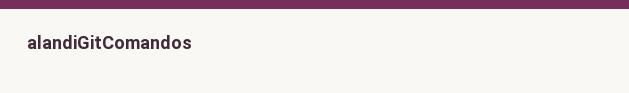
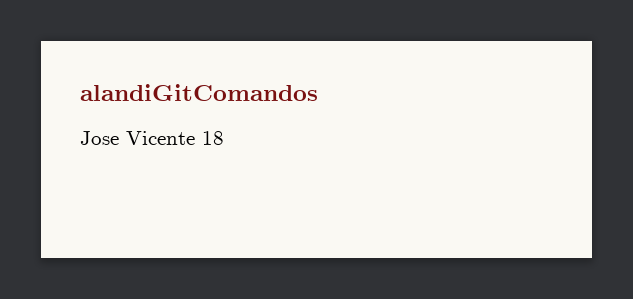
(192, 42) none -> [80,131,224,145] // Jose Vicente 18

